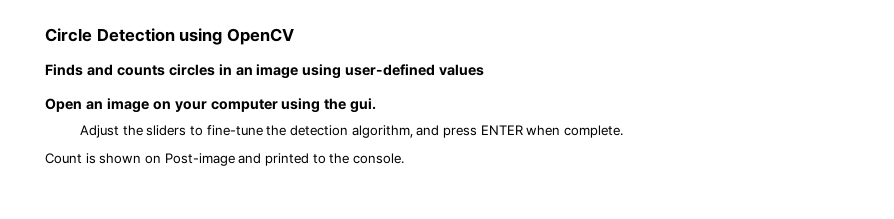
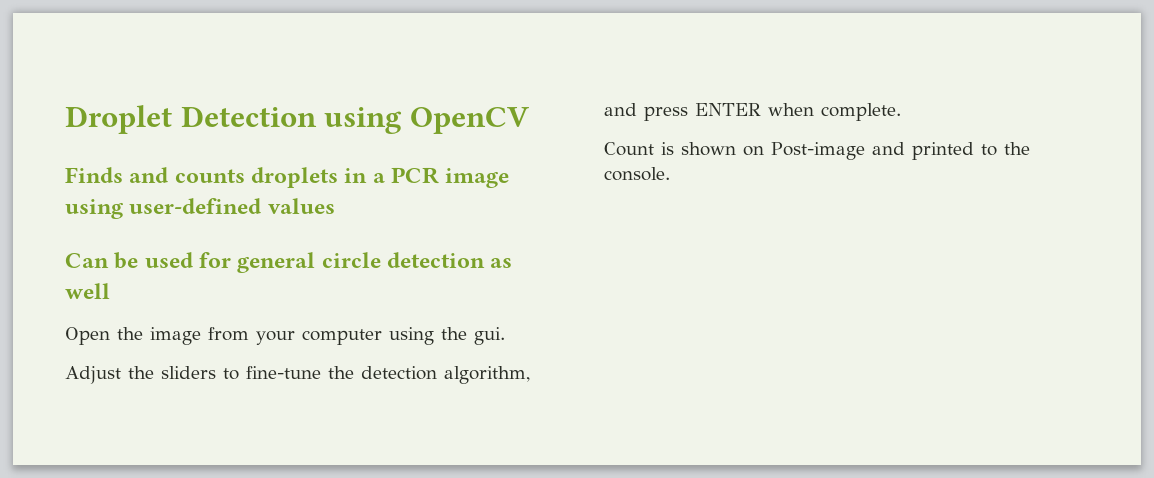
[45,28,92,42] Circle -> [65,105,172,134] Droplet
[168,64,253,76] circles in an -> [251,167,440,188] droplets in a PCR
[45,98,171,113] Open an image on -> [65,252,513,273] [65,283,110,299] [65,327,249,345] Can be used for general circle detection as well // Open the image from

